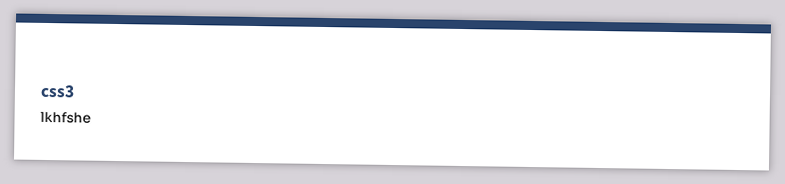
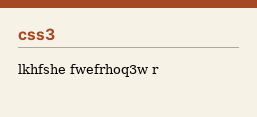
(91, 117) none -> [70,64,159,77] fwefrhoq3w r

